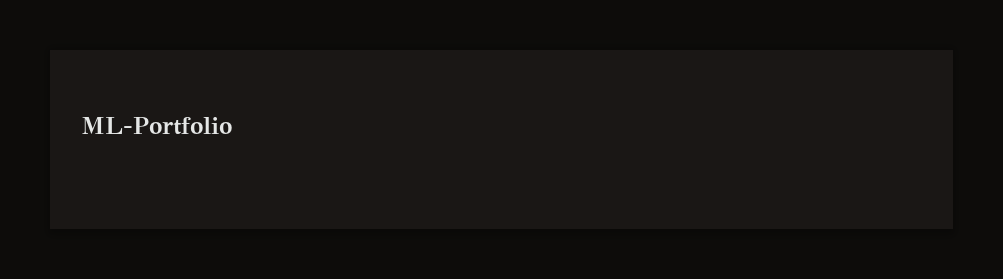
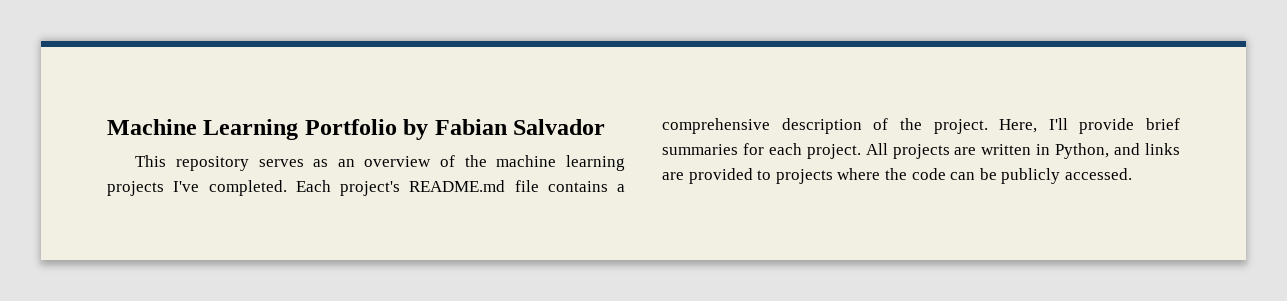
[81,117,232,135] ML-Portfolio -> [107,119,606,140] [135,155,626,171] [107,180,625,196] [662,118,1180,134] [662,143,1180,159] [662,168,1132,184] Machine Learning Portfolio by Fabian Salvador // This repository serves as an overview of the machine learning projects I've completed. Each project's README.md file contains a comprehensive description of the project. Here, I'll provide brief summaries for each project. All projects are written in Python, and links are provided to projects where the code can be publicly accessed.

